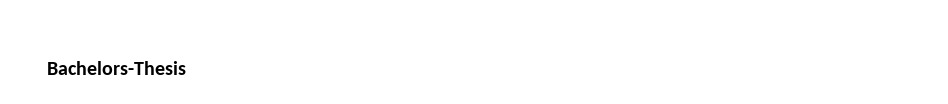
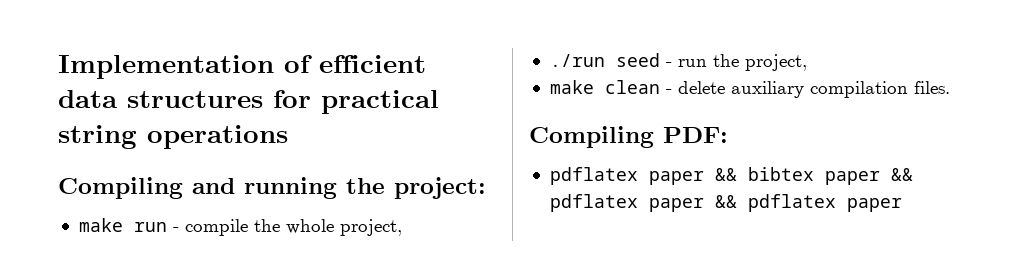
[47,61,186,75] Bachelors-Thesis -> [58,55,426,79] [58,90,439,114] [58,125,288,149] [58,177,486,199] [78,218,402,236] [549,53,807,71] [549,80,950,98] [529,126,728,148] [549,167,913,185] [549,194,902,212] Implementation of efficient data structures for practical string operations // Compiling and running the project: // make run - compile the whole project, // ./run seed - run the project, // make clean - delete auxiliary compilation files. // Compiling PDF: // pdflatex paper && bibtex paper && pdflatex paper && pdflatex paper

